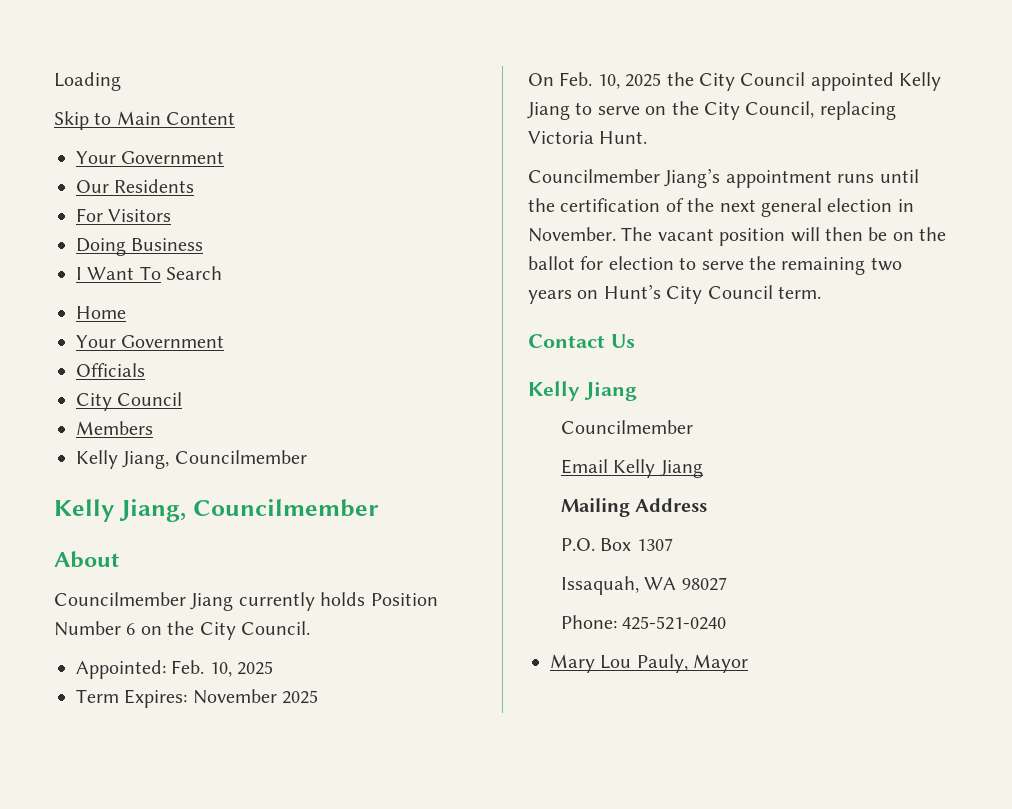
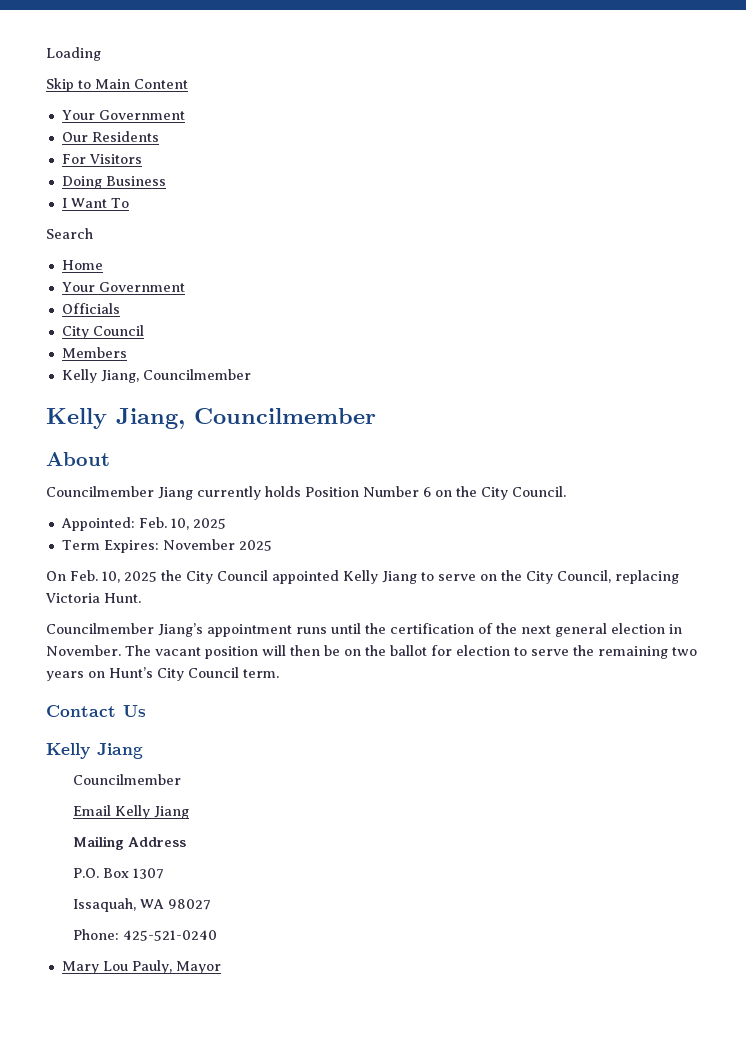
(161, 273) none -> (129, 203) //

